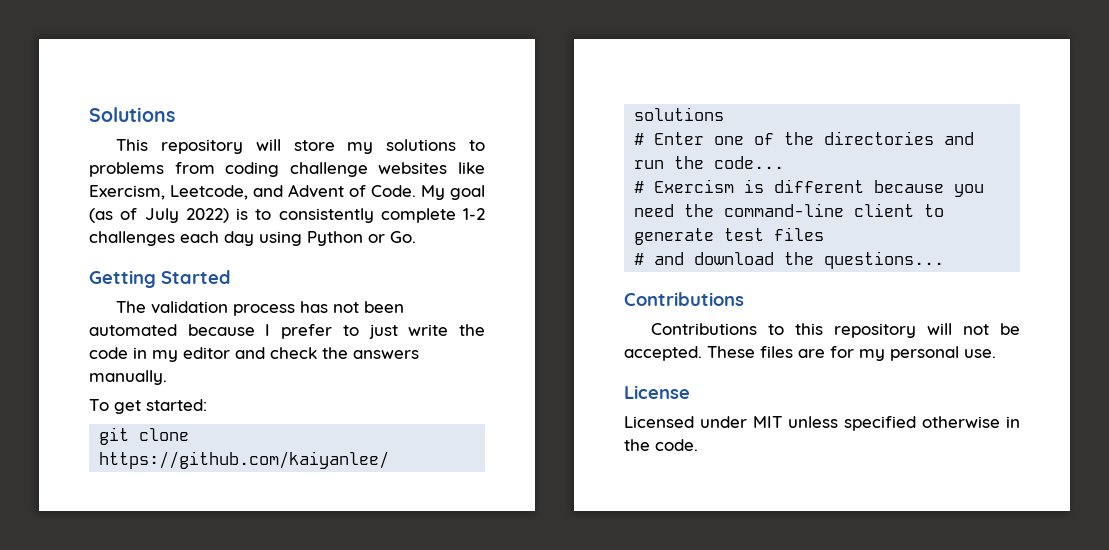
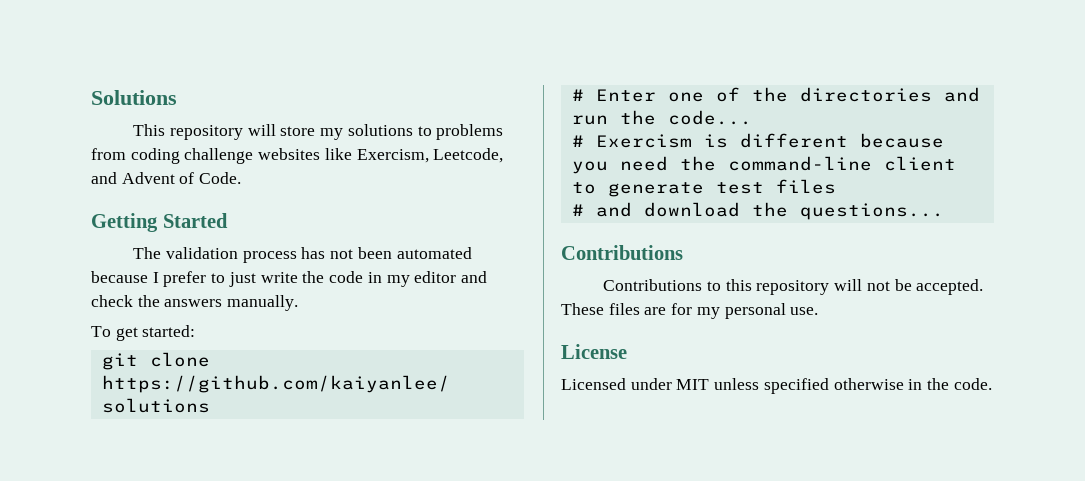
[421,185,485,200] [89,208,485,223] [89,231,416,246] My goal (as of July 2022) is to consistently complete 1-2 challenges each day using Python or Go. -> (242, 178) none

